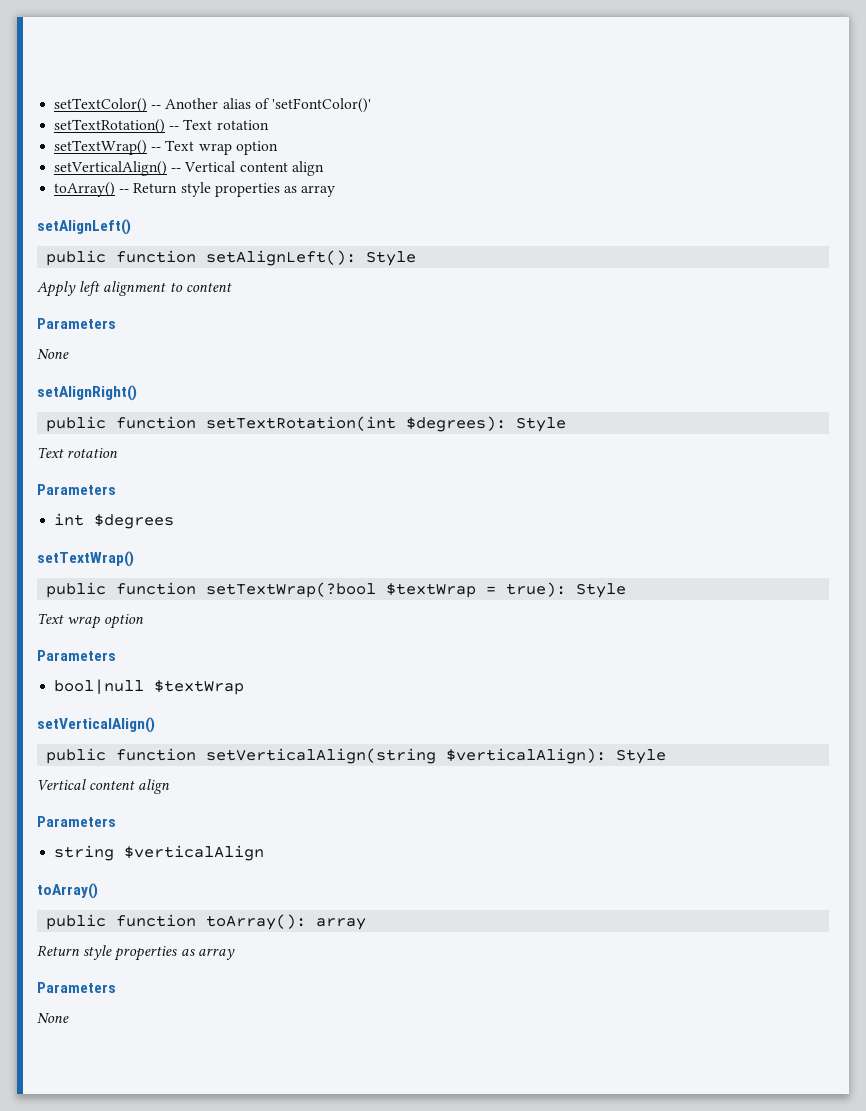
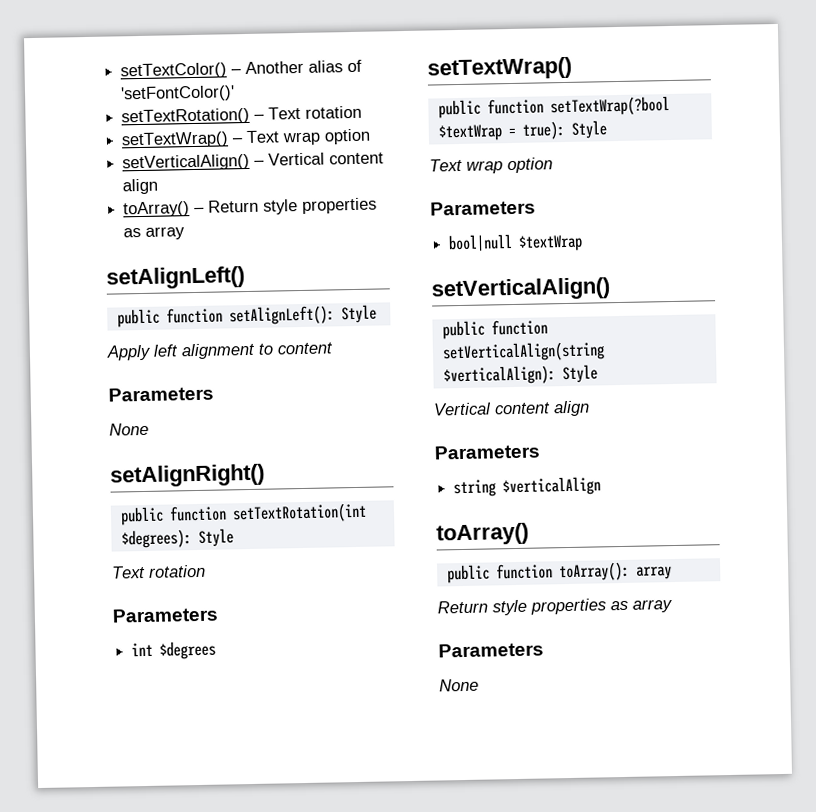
[151,105,162,109] -- -> [231,69,243,75] –
[169,126,180,130] -- -> [254,114,266,120] –
[151,147,162,151] -- -> [232,138,245,144] –
[171,168,182,172] -- -> [254,160,266,166] –
[119,189,130,193] -- -> [194,207,206,213] –

